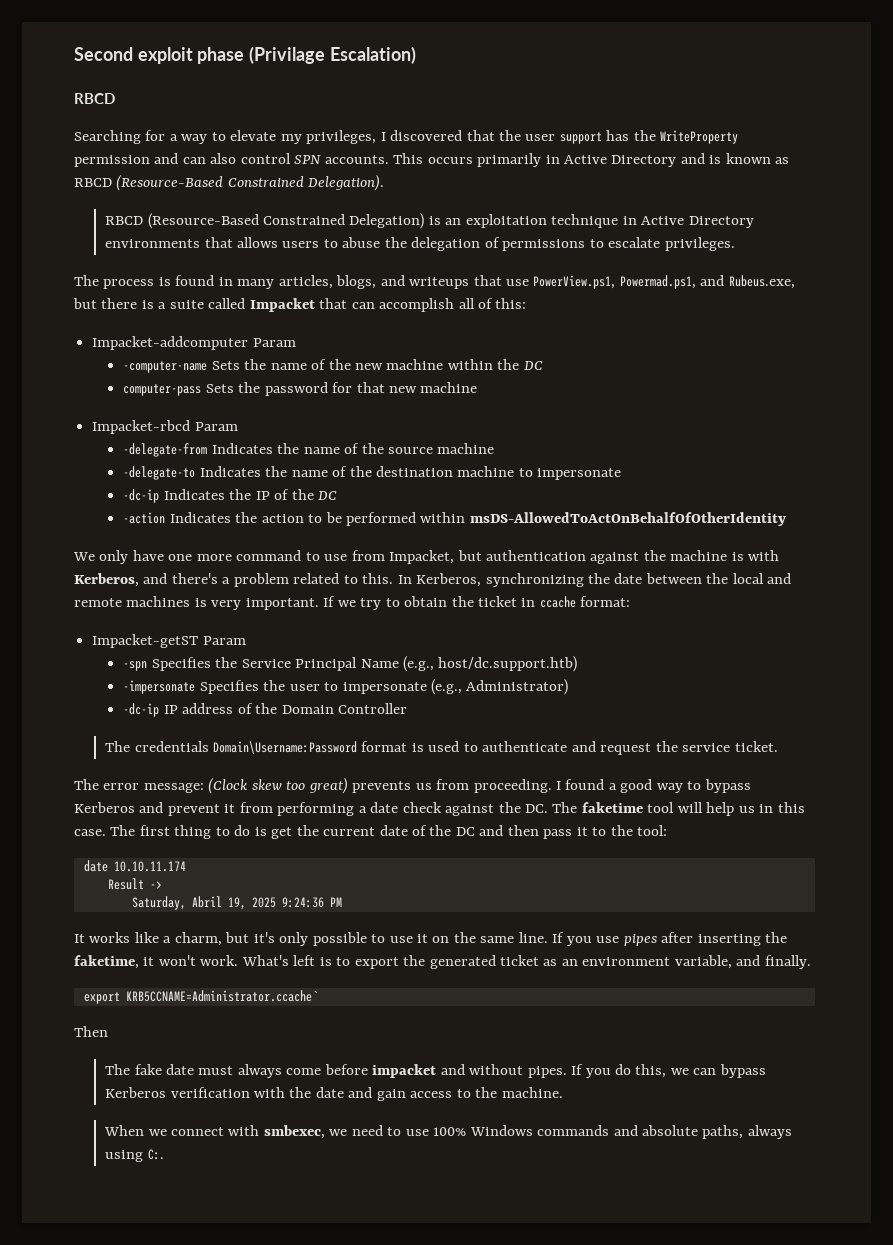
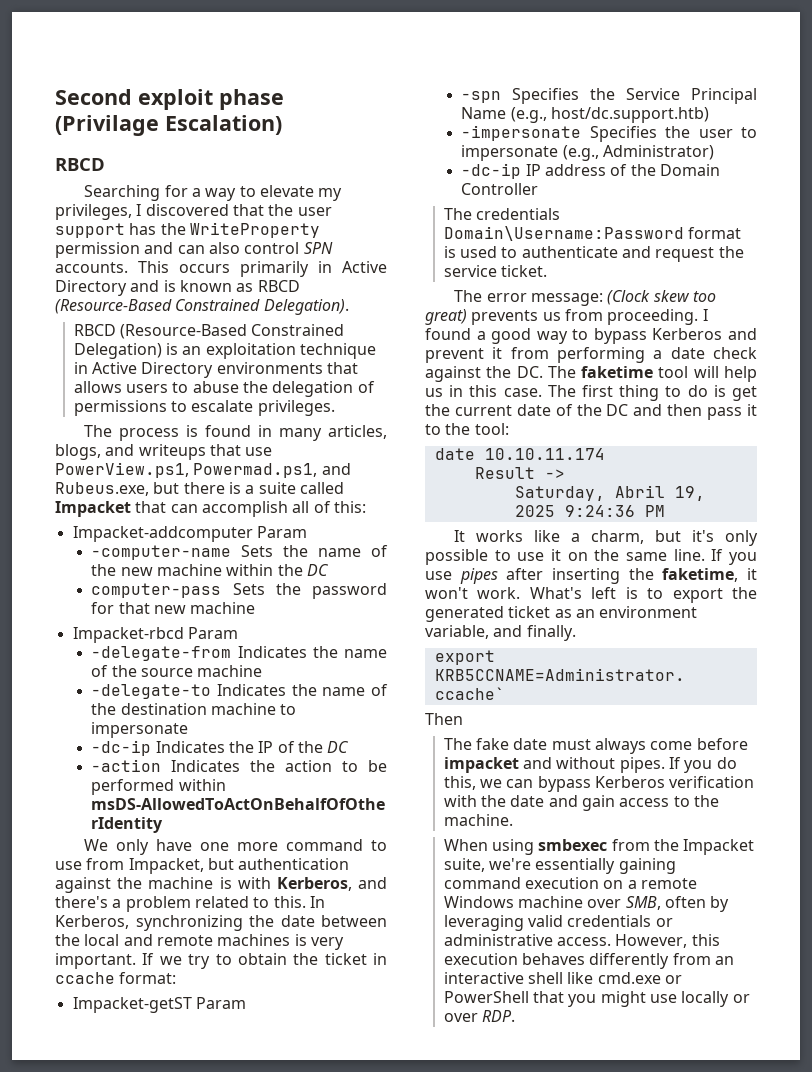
[148,1125,792,1139] [105,1149,164,1162] we connect with smbexec, we need to use 100% Windows commands and absolute paths, always using C:. -> [492,839,755,855] [443,858,676,874] [443,877,698,889] [443,896,730,912] [443,915,673,931] [443,934,720,948] [443,953,735,969] [443,972,683,984] [443,991,750,1007] [443,1010,516,1022] using smbexec from the Impacket suite, we're essentially gaining command execution on a remote Windows machine over SMB, often by leveraging valid credentials or administrative access. However, this execution behaves differently from an interactive shell like cmd.exe or PowerShell that you might use locally or over RDP.

